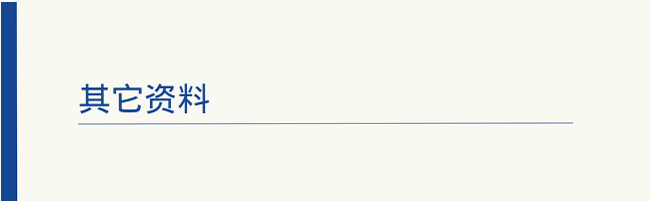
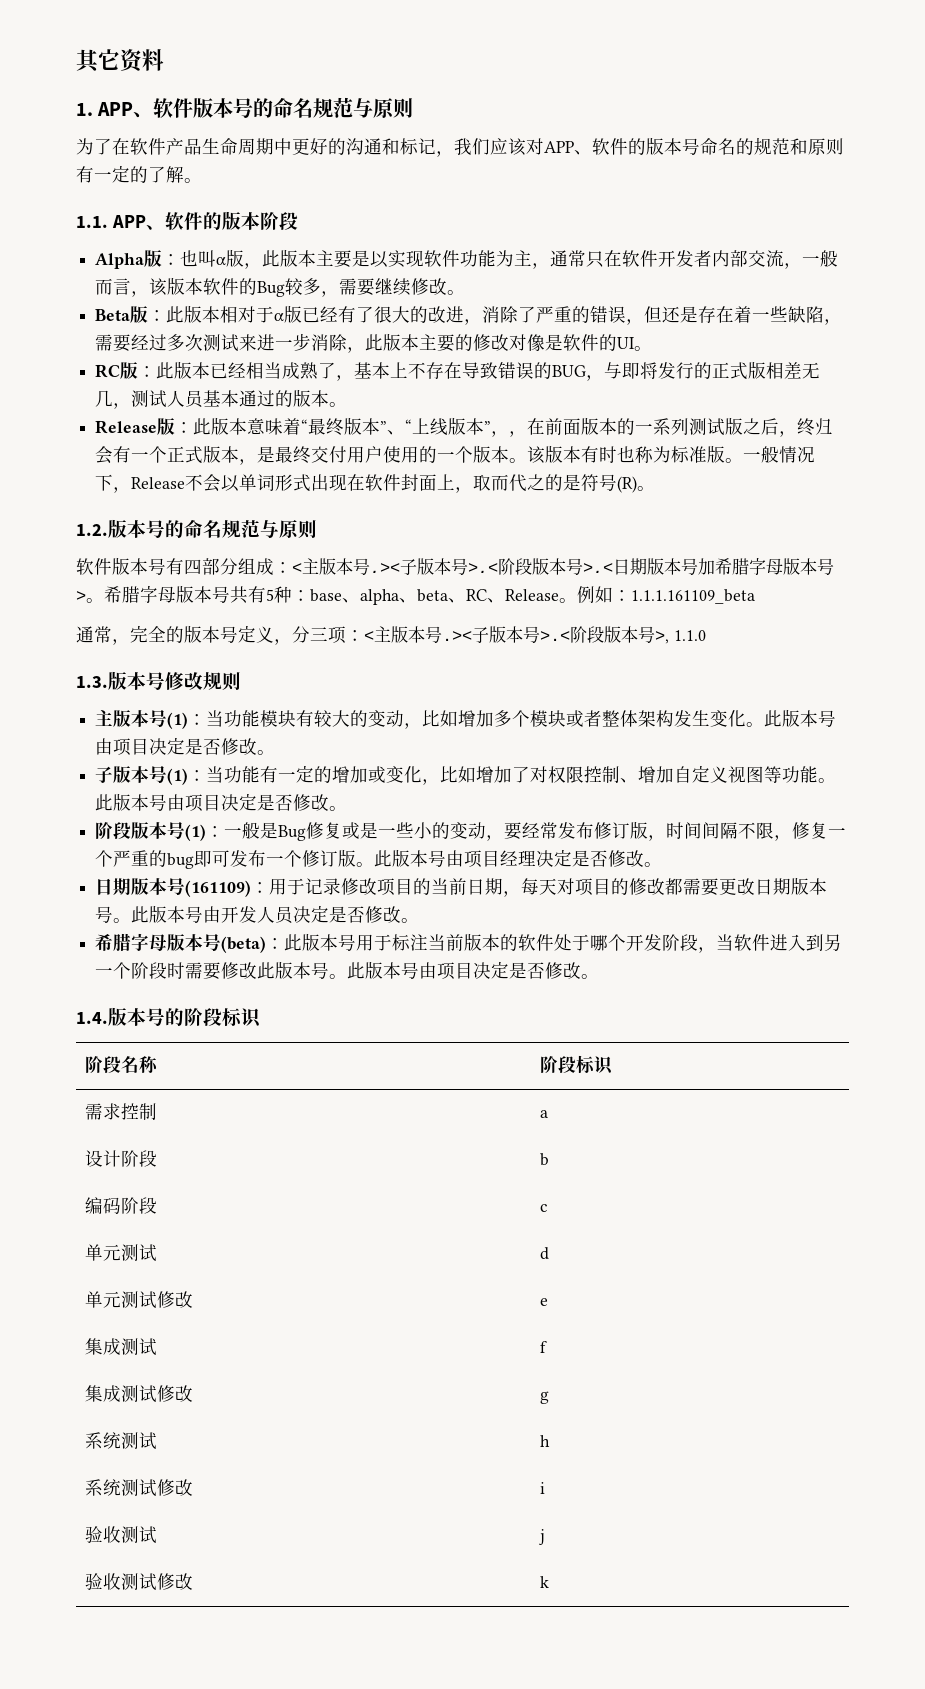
(211, 99) none -> [76,97,414,119] [76,137,844,157] [76,165,202,183] [76,211,298,230] [95,249,839,269] [95,277,466,297] [95,305,843,325] [95,333,653,353] [95,361,821,381] [95,389,348,409] [95,417,834,437] [95,445,816,465] [95,474,656,493] [76,519,317,539] [76,557,834,575] [76,585,755,605] [76,625,706,645] [76,671,241,691] [95,709,837,729] [95,737,276,756] [95,765,837,785] [95,793,348,812] [95,821,847,841] [95,849,663,869] [95,877,828,897] [95,905,420,924] [95,933,843,953] [95,961,600,980] [76,1007,261,1028] [85,1056,159,1073] [540,1055,614,1075] [85,1103,158,1120] [540,1110,549,1118] [85,1150,158,1167] [540,1153,550,1166] [85,1197,158,1214] [540,1204,548,1212] [85,1244,158,1262] [540,1247,550,1260] [85,1291,194,1309] [540,1298,549,1306] [85,1338,158,1356] [540,1341,548,1353] [85,1385,194,1403] [540,1391,550,1404] [85,1432,158,1450] [540,1435,551,1447] [85,1479,194,1497] [540,1482,546,1494] [85,1526,158,1544] [539,1529,546,1545] [85,1573,194,1591] [540,1576,550,1588] // 1. APP、软件版本号的命名规范与原则 // 为了在软件产品生命周期中更好的沟通和标记，我们应该对APP、软件的版本号命名的规范和原则有一定的了解。 // 1.1. APP、软件的版本阶段 // Alpha版：也叫α版，此版本主要是以实现软件功能为主，通常只在软件开发者内部交流，一般而言，该版本软件的Bug较多，需要继续修改。 // Beta版：此版本相对于α版已经有了很大的改进，消除了严重的错误，但还是存在着一些缺陷，需要经过多次测试来进一步消除，此版本主要的修改对像是软件的UI。 // RC版：此版本已经相当成熟了，基本上不存在导致错误的BUG，与即将发行的正式版相差无几，测试人员基本通过的版本。 // Release版：此版本意味着“最终版本”、“上线版本”，，在前面版本的一系列测试版之后，终归会有一个正式版本，是最终交付用户使用的一个版本。该版本有时也称为标准版。一般情况下，Release不会以单词形式出现在软件封面上，取而代之的是符号(R)。 // 1.2.版本号的命名规范与原则 // 软件版本号有四部分组成：<主版本号.><子版本号>.<阶段版本号>.<日期版本号加希腊字母版本号>。希腊字母版本号共有5种：base、alpha、beta、RC、Release。例如：1.1.1.161109_beta // 通常，完全的版本号定义，分三项：<主版本号.><子版本号>.<阶段版本号>, 1.1.0 // 1.3.版本号修改规则 // 主版本号(1)：当功能模块有较大的变动，比如增加多个模块或者整体架构发生变化。此版本号由项目决定是否修改。 // 子版本号(1)：当功能有一定的增加或变化，比如增加了对权限控制、增加自定义视图等功能。此版本号由项目决定是否修改。 // 阶段版本号(1)：一般是Bug修复或是一些小的变动，要经常发布修订版，时间间隔不限，修复一个严重的bug即可发布一个修订版。此版本号由项目经理决定是否修改。 // 日期版本号(161109)：用于记录修改项目的当前日期，每天对项目的修改都需要更改日期版本号。此版本号由开发人员决定是否修改。 // 希腊字母版本号(beta)：此版本号用于标注当前版本的软件处于哪个开发阶段，当软件进入到另一个阶段时需要修改此版本号。此版本号由项目决定是否修改。 // 1.4.版本号的阶段标识 // 阶段名称 | 阶段标识 // 需求控制 | a // 设计阶段 | b // 编码阶段 | c // 单元测试 | d // 单元测试修改 | e // 集成测试 | f // 集成测试修改 | g // 系统测试 | h // 系统测试修改 | i // 验收测试 | j // 验收测试修改 | k

